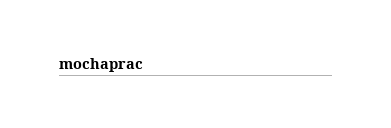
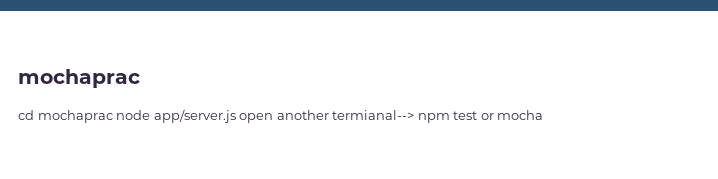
[59,58,143,72] mochaprac -> [18,69,140,88] [18,109,544,123] mochaprac // cd mochaprac node app/server.js open another termianal--> npm test or mocha

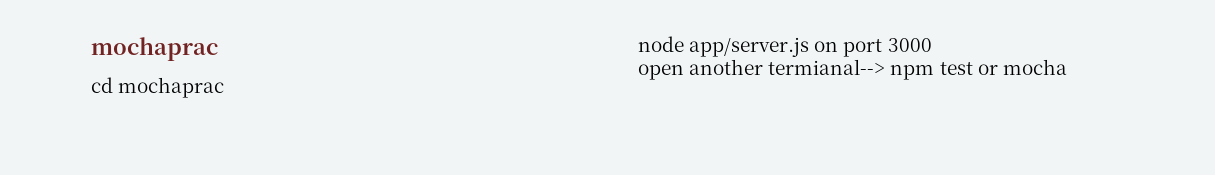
(113, 116) none -> (225, 87) //
(236, 116) none -> [814,38,932,57] on port 3000 //

